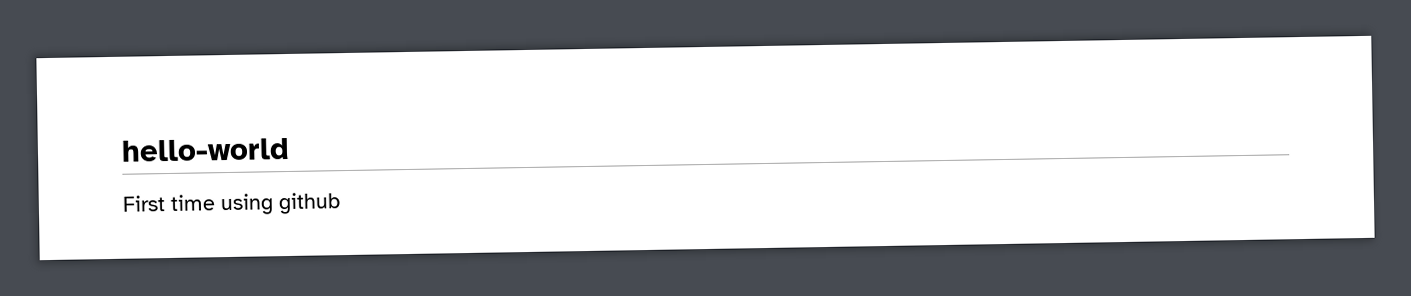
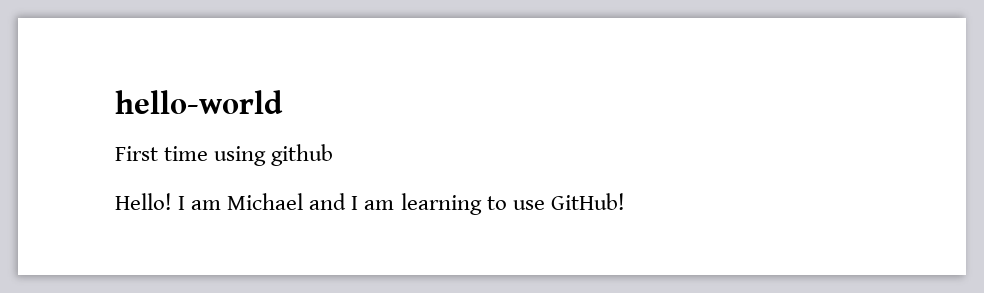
(341, 203) none -> [115,193,625,215] // Hello! I am Michael and I am learning to use GitHub!

